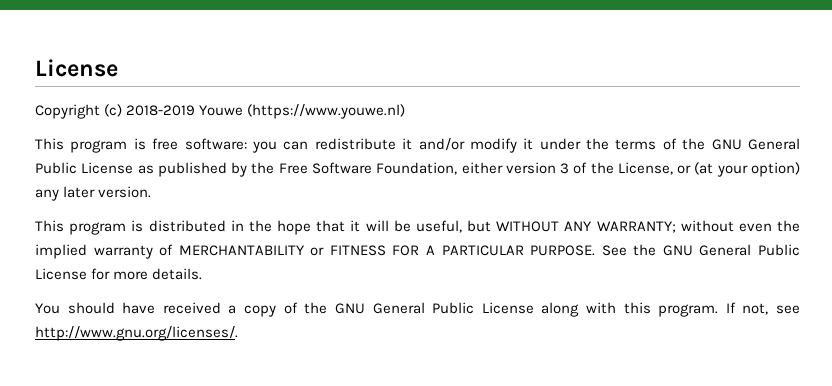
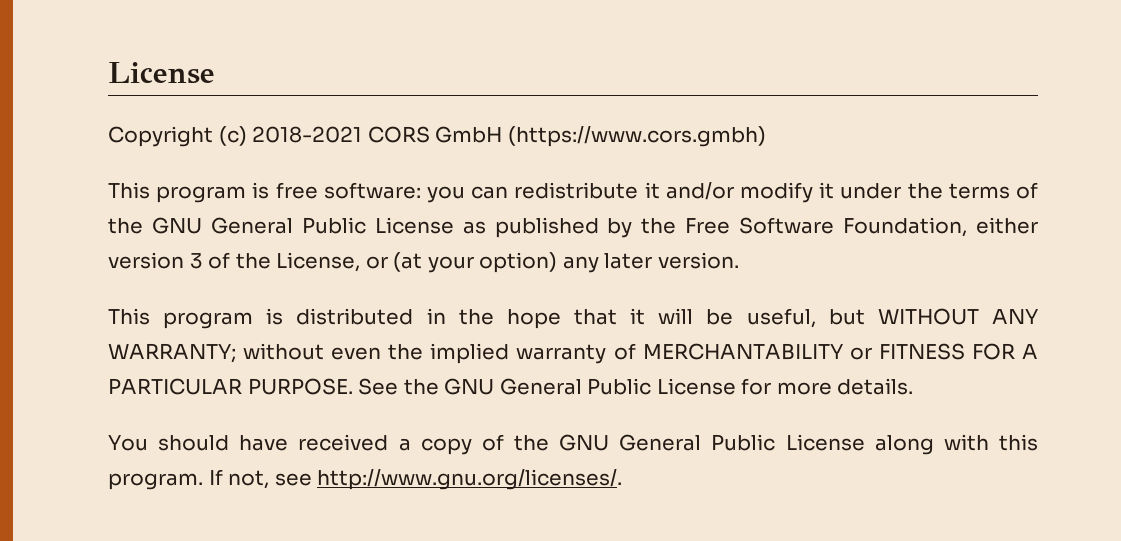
[126,104,406,119] 2018-2019 Youwe (https://www.youwe.nl) -> [252,126,766,147] 2018-2021 CORS GmbH (https://www.cors.gmbh)

